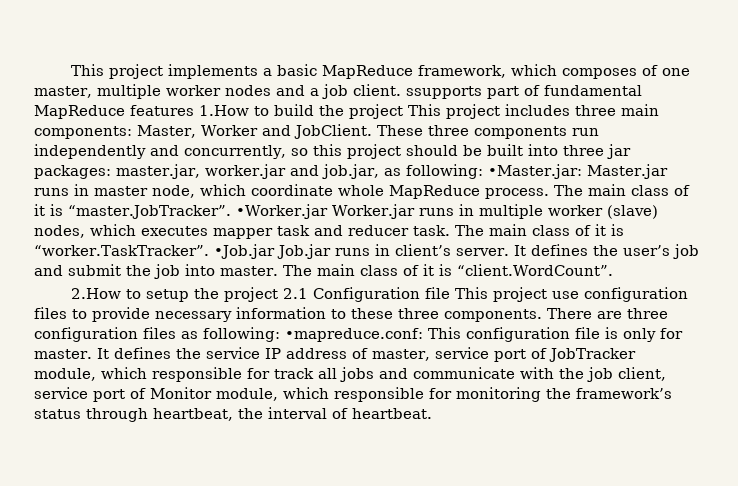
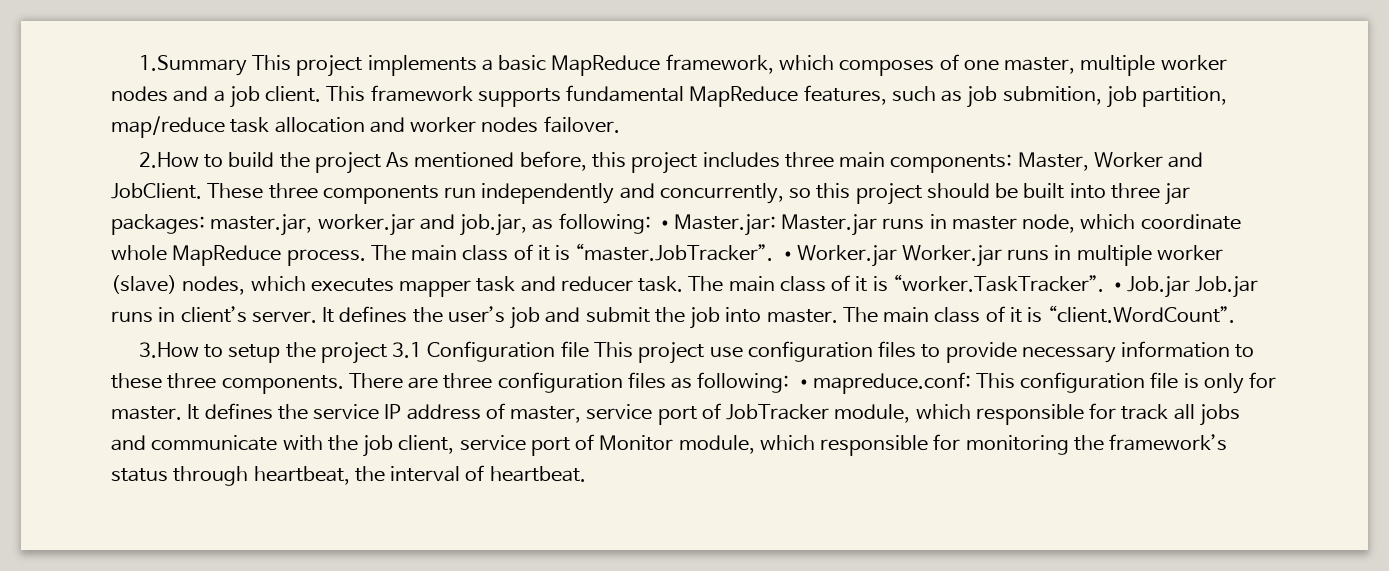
(71, 70) none -> [138,55,247,76] 1.Summary
[405,85,642,99] [34,104,441,119] ssupports part of fundamental MapReduce features 1.How to build the project This -> [326,85,1228,108] [111,116,620,138] [138,151,627,174] This framework supports fundamental MapReduce features, such as job submition, job partition, map/reduce task allocation and worker nodes failover. // 2.How to build the project As mentioned before, this
[71,288,122,299] 2.How -> [138,342,199,358] 3.How
[283,288,309,299] 2.1 -> [392,342,423,358] 3.1

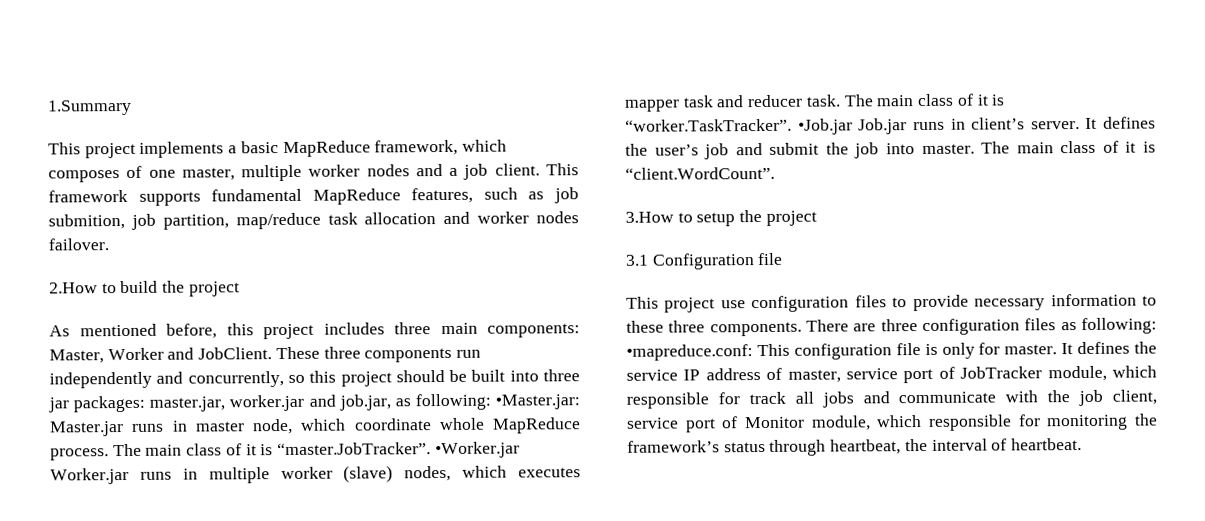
(247, 65) none -> (132, 107) //
(381, 163) none -> (240, 289) //
(387, 353) none -> (817, 218) //
(589, 349) none -> (784, 259) //

